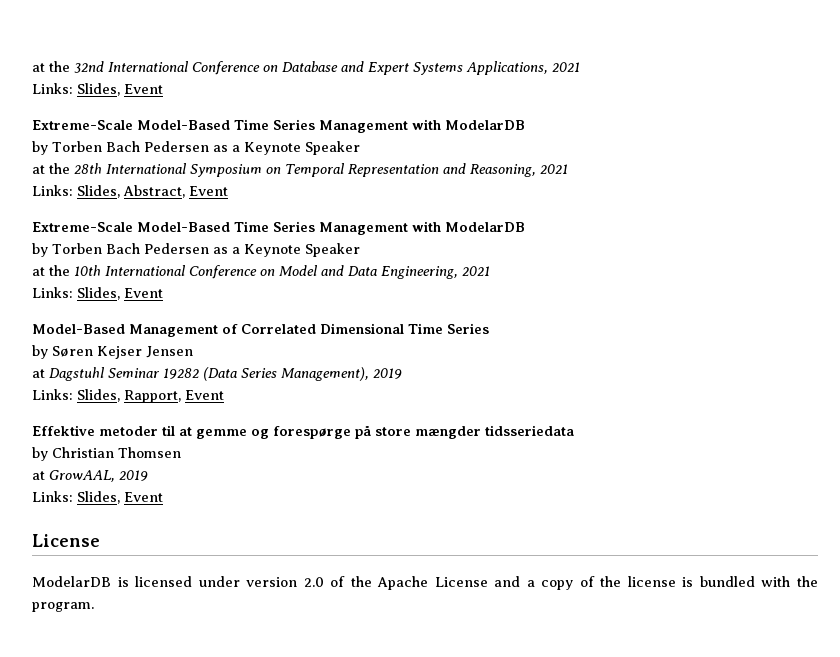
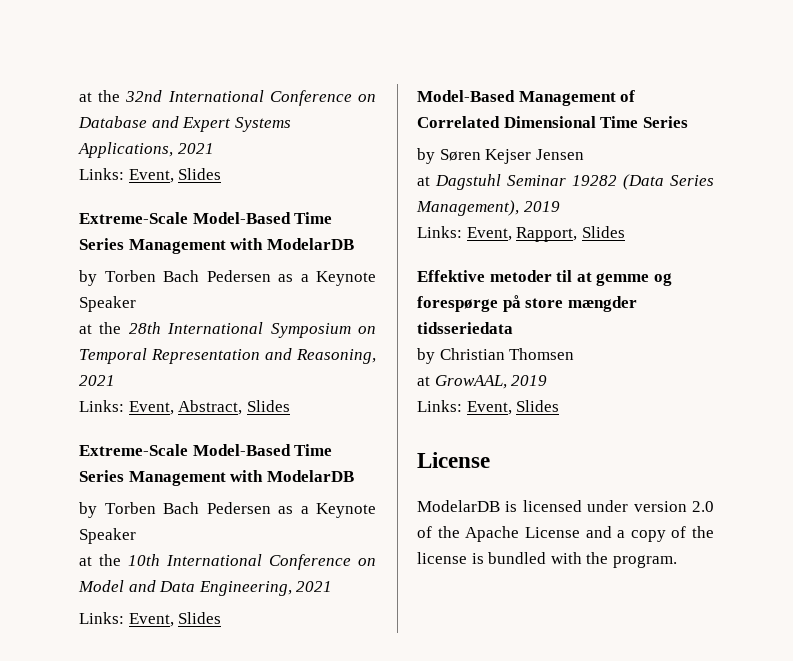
[77,83,163,96] Slides, Event -> [128,168,222,183] Event, Slides
[77,185,228,198] Slides, Abstract, Event -> [128,400,290,415] Event, Abstract, Slides
[77,287,163,300] Slides, Event -> [128,612,222,627] Event, Slides
[77,389,224,403] Slides, Rapport, Event -> [466,226,625,242] Event, Rapport, Slides
[77,491,163,504] Slides, Event -> [466,400,560,415] Event, Slides

